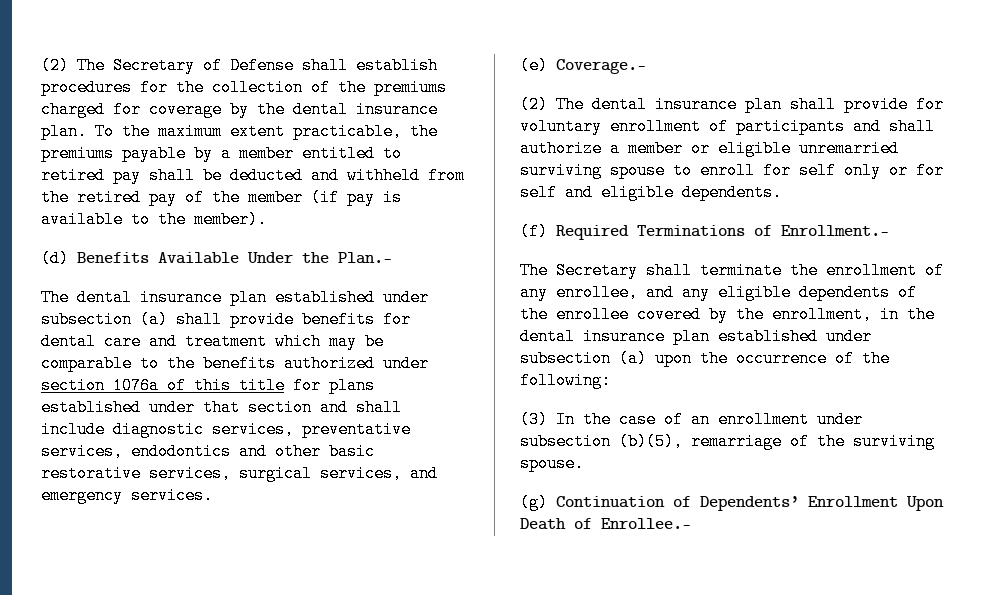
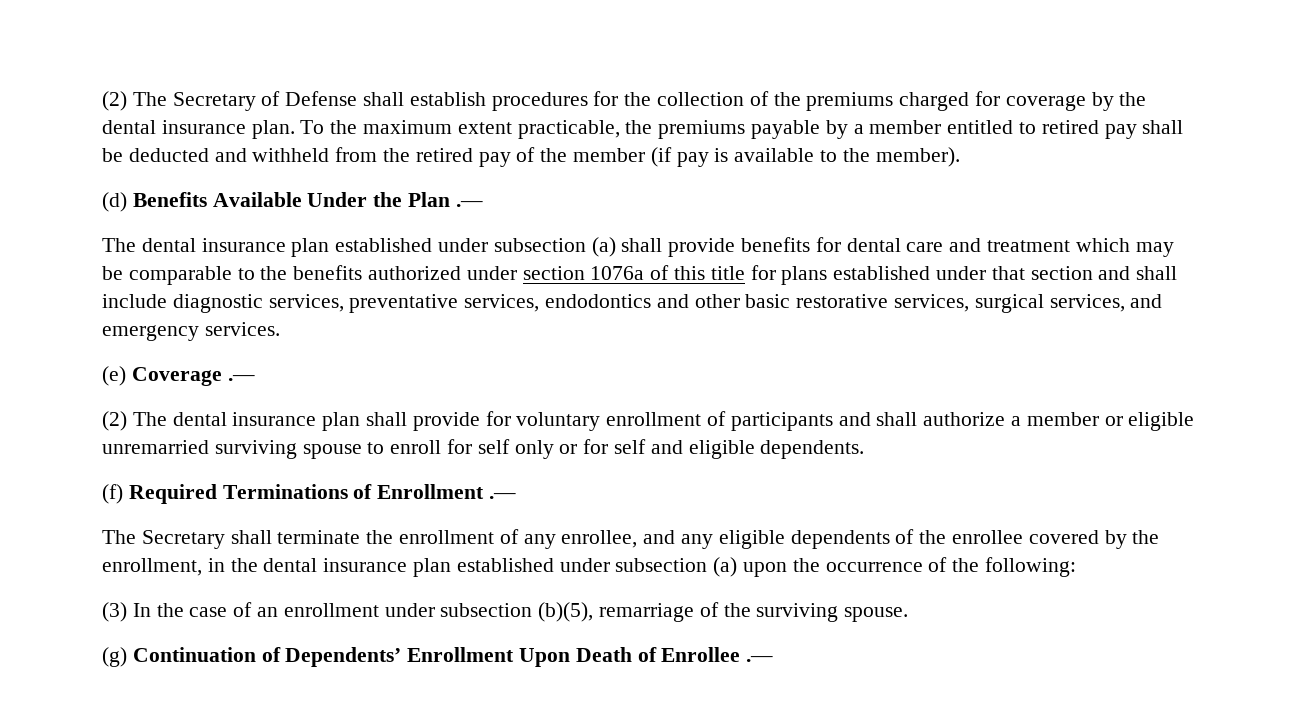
[338,252,392,264] Plan.— -> [408,192,483,207] Plan .—
[556,59,646,74] Coverage.— -> [131,367,255,386] Coverage .—
[781,225,889,236] Enrollment.— -> [377,484,517,499] Enrollment .—
[601,518,691,529] Enrollee.— -> [661,647,774,662] Enrollee .—

